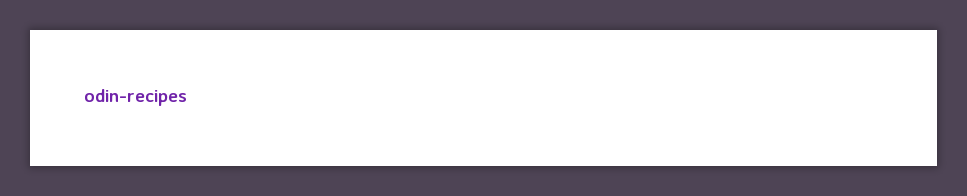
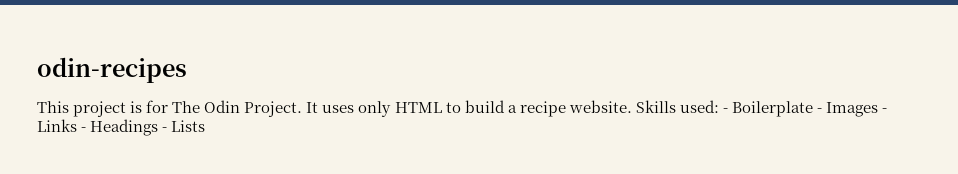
(187, 97) none -> [37,100,888,117] [37,119,206,136] // This project is for The Odin Project. It uses only HTML to build a recipe website. Skills used: - Boilerplate - Images - Links - Headings - Lists

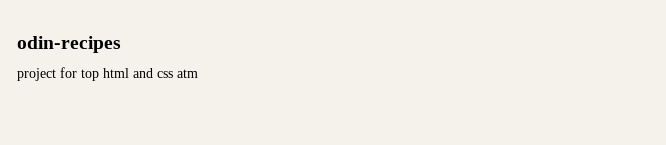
[37,100,888,117] [37,119,206,136] This project is for The Odin Project. It uses only HTML to build a recipe website. Skills used: - Boilerplate - Images - Links - Headings - Lists -> [17,67,198,81] project for top html and css atm

